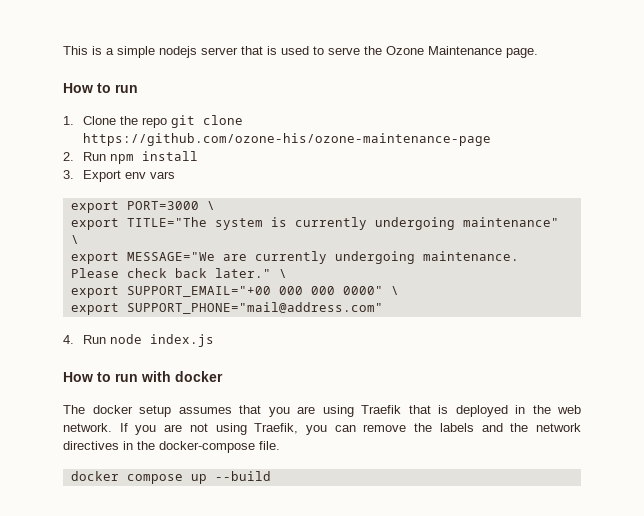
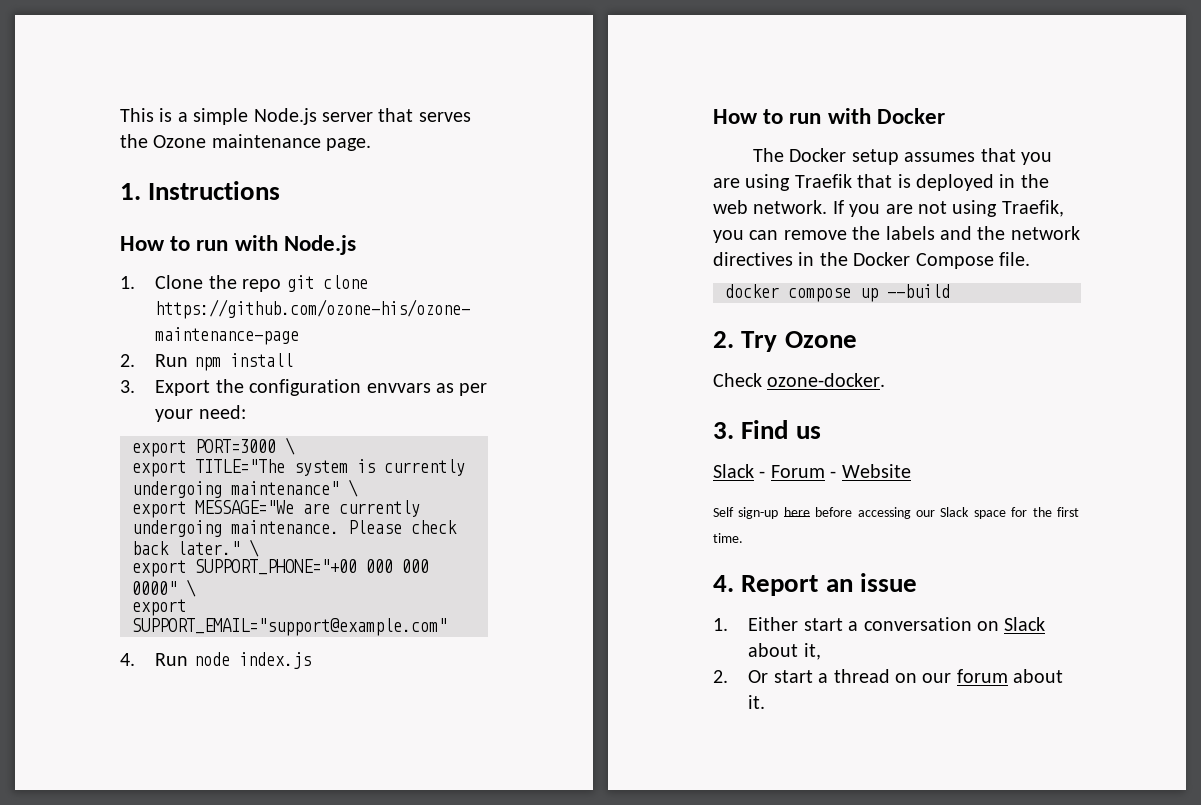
[159,46,197,58] nodejs -> [253,108,317,125] Node.js
[267,46,360,55] is used to serve -> [418,112,471,122] serves
[428,46,502,55] Maintenance -> [211,134,321,148] maintenance
[63,83,138,93] // How to run -> [120,181,281,200] [120,235,356,255] // 1. Instructions // How to run with Node.js
[125,171,176,179] env vars -> [215,379,488,396] [155,405,246,422] the configuration envvars as per your need:
[126,286,271,297] SUPPORT_EMAIL="+00 -> [195,559,357,575] SUPPORT_PHONE="+00
[126,302,383,314] SUPPORT_PHONE="mail@address.com" -> [132,618,447,636] SUPPORT_EMAIL="support@example.com"
[175,371,223,382] docker -> [876,108,945,124] Docker
[92,405,133,414] docker -> [789,148,847,162] Docker
[159,441,255,453] docker-compose -> [853,252,994,269] Docker Compose
(271, 476) none -> [713,331,857,352] [713,373,886,387] [713,420,821,439] [713,464,911,478] [713,507,1079,519] [713,533,743,543] [713,573,917,596] [713,617,1046,631] [748,643,821,660] [713,669,1064,683] [748,695,766,709] // 2. Try Ozone // Check ozone-docker. // 3. Find us // Slack - Forum - Website // Self sign-up here before accessing our Slack space for the first time. // 4. Report an issue // 1. Either start a conversation on Slack about it, // 2. Or start a thread on our forum about it.

